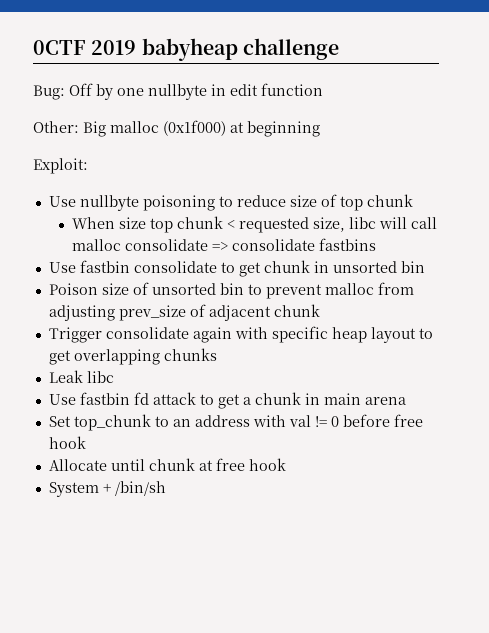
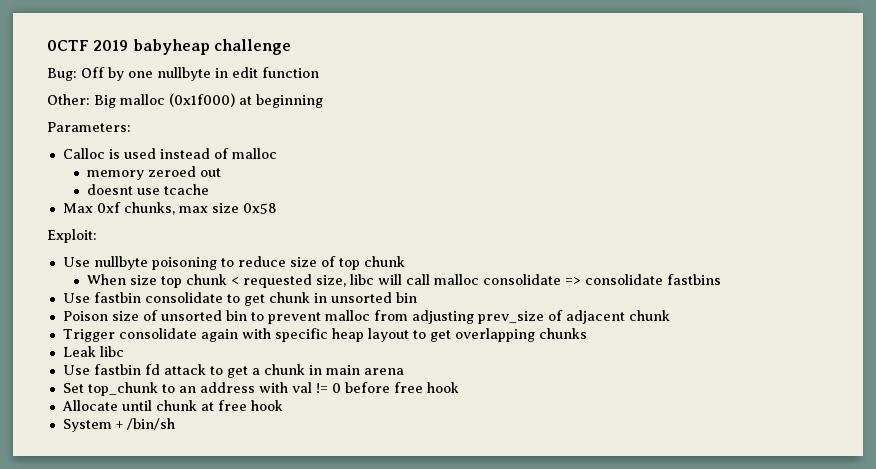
(320, 129) none -> [47,122,131,132] [62,148,277,159] [86,166,221,180] [86,184,209,195] [62,202,277,215] // Parameters: // Calloc is used instead of malloc // memory zeroed out // doesnt use tcache // Max 0xf chunks, max size 0x58

